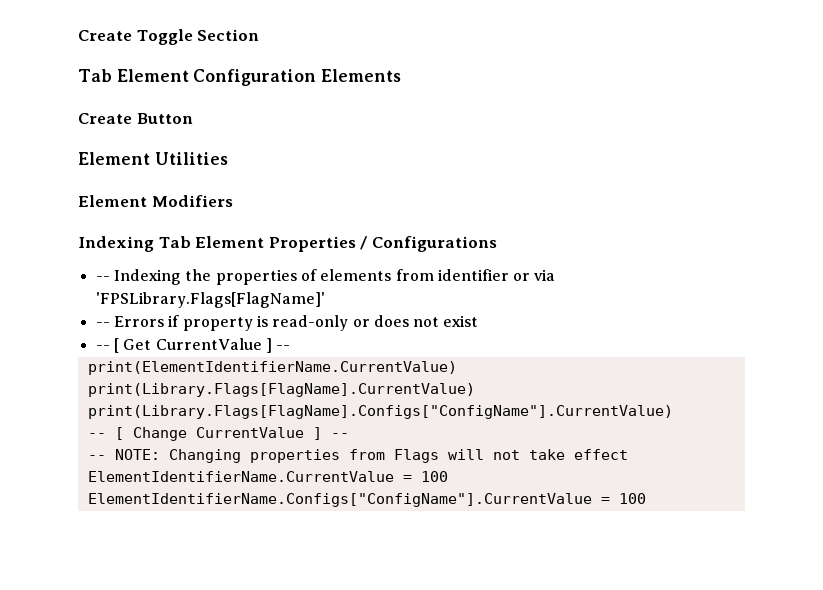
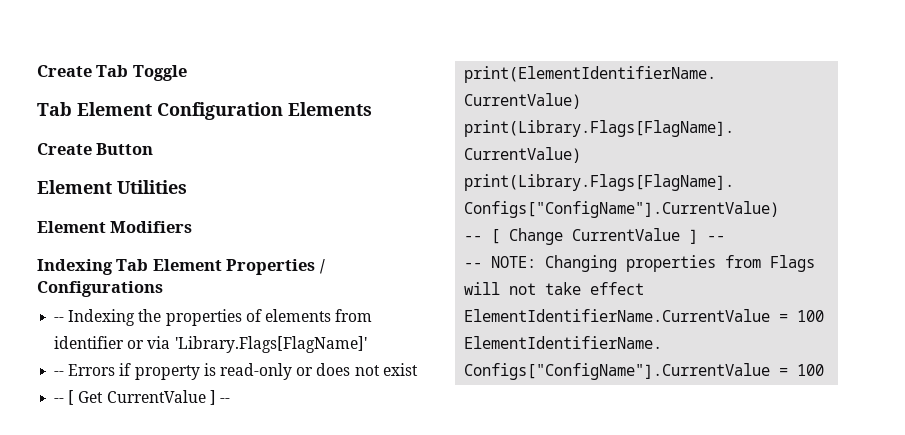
[78,30,132,41] Create -> [37,65,129,77] Create Tab
[197,29,260,41] Section -> (187, 73) none
[95,292,325,308] 'FPSLibrary.Flags[FlagName]' -> [174,336,367,353] 'Library.Flags[FlagName]'

